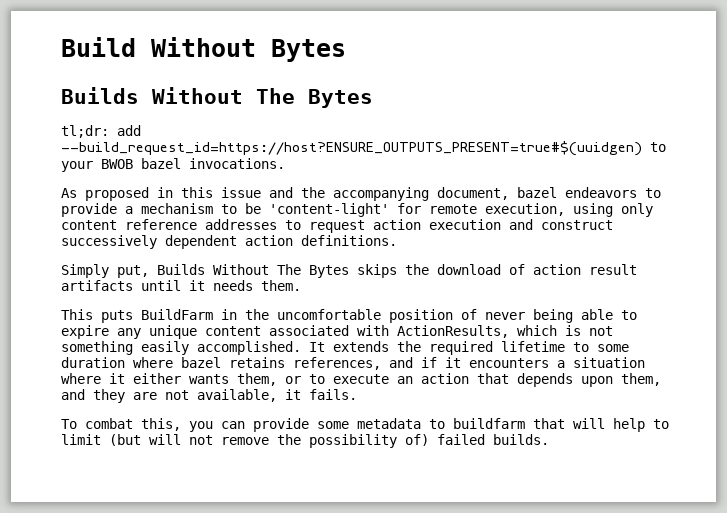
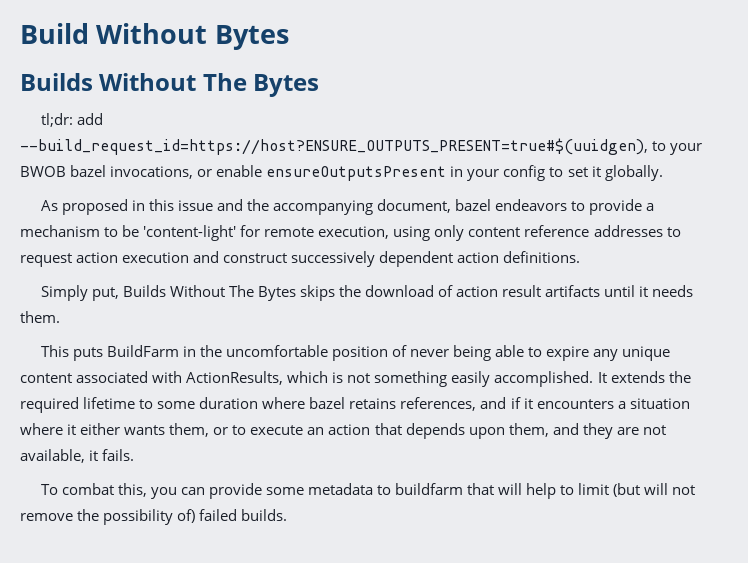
[61,141,642,156] --build_request_id=https://host?ENSURE_OUTPUTS_PRESENT=true#$(uuidgen) -> [20,138,648,155] --build_request_id=https://host?ENSURE_OUTPUTS_PRESENT=true#$(uuidgen),
[189,158,285,169] invocations. -> [110,165,663,181] invocations, or enable ensureOutputsPresent in your config to set it globally.

